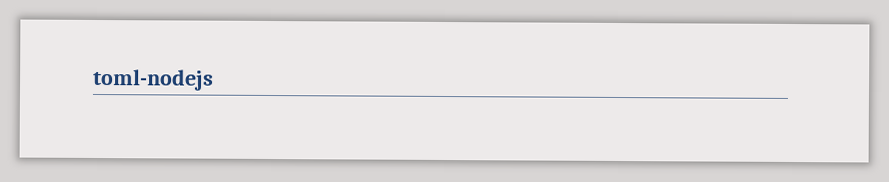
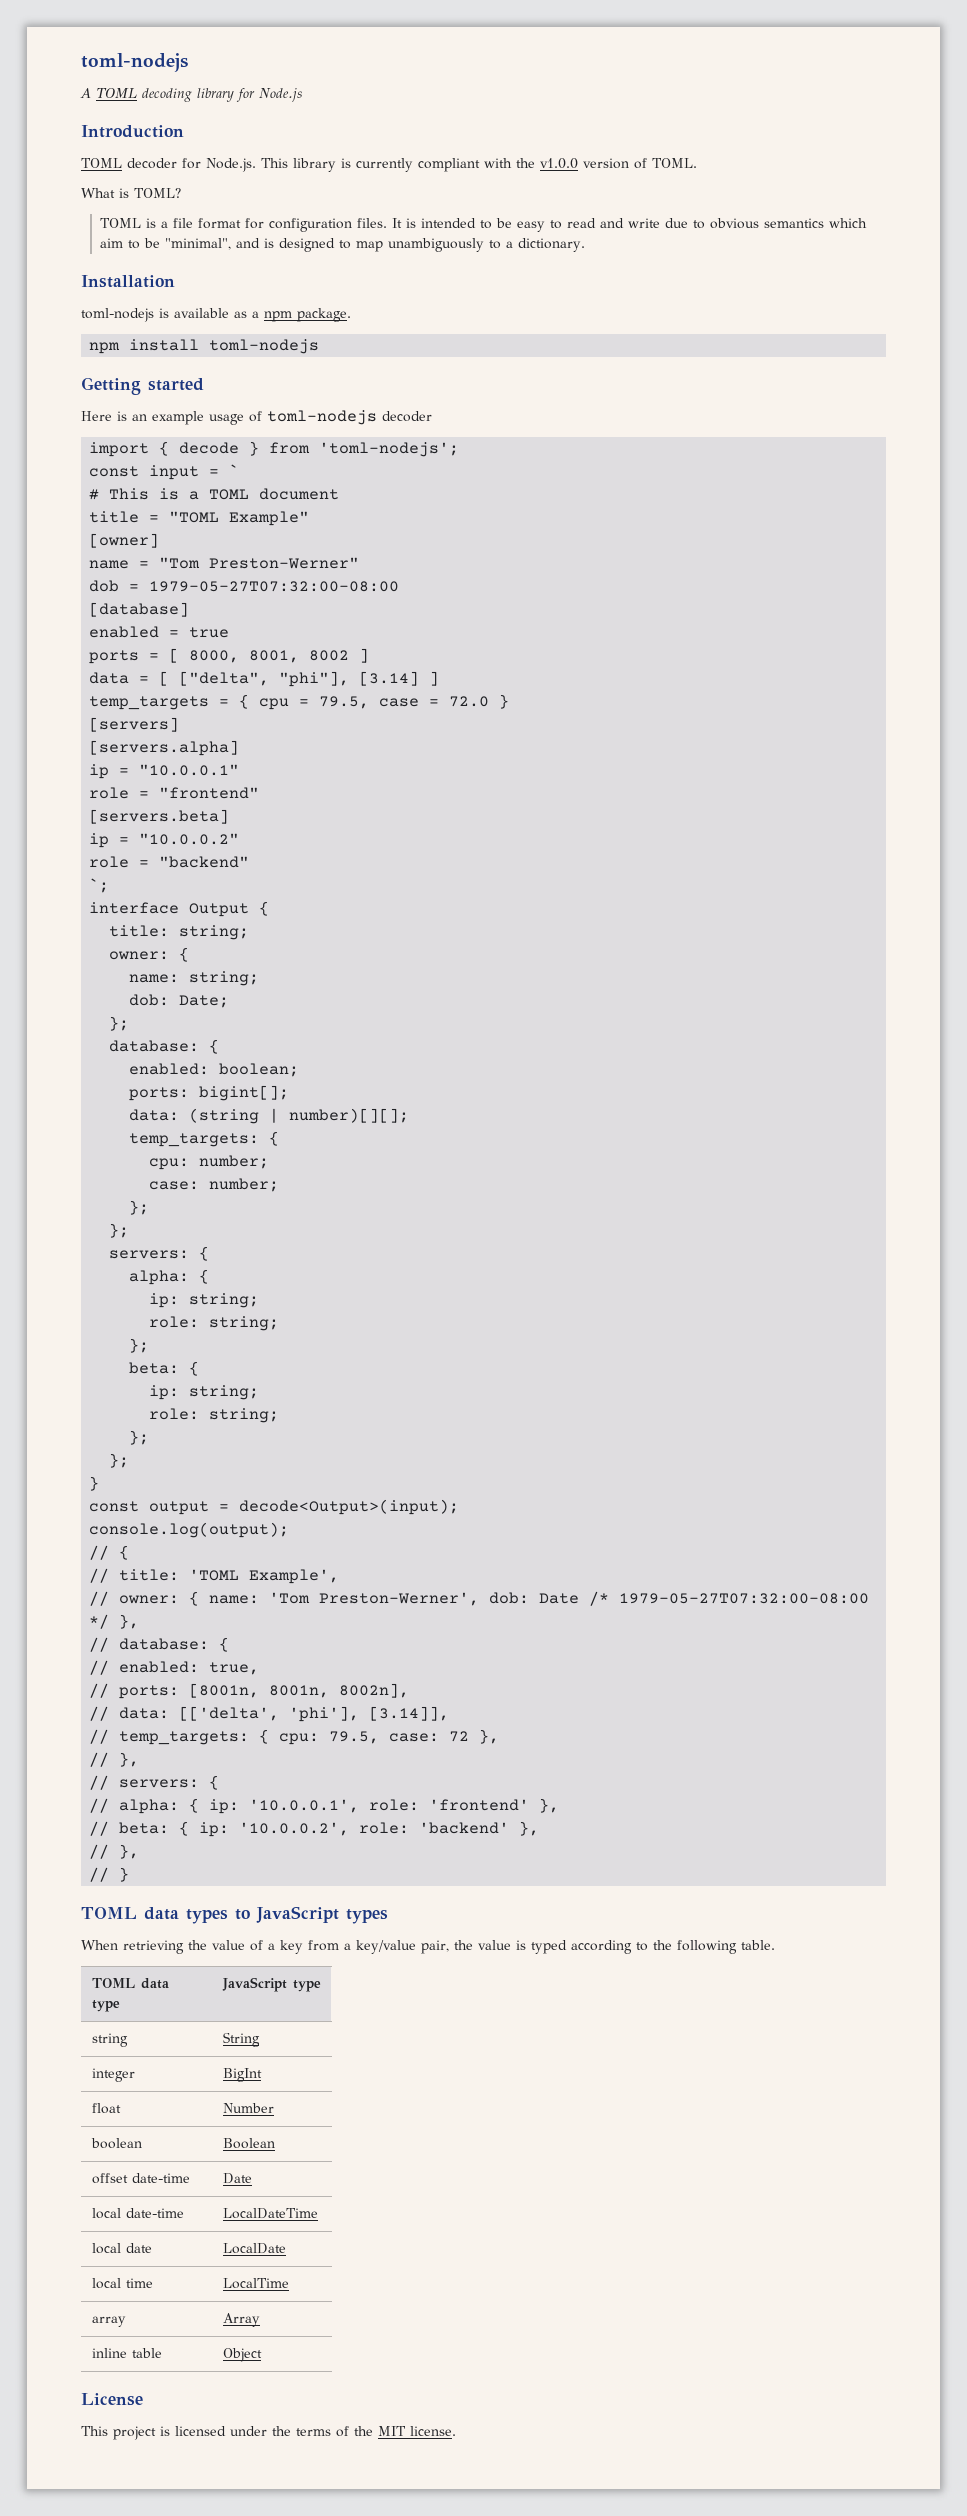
[93,68,214,91] toml-nodejs -> [81,53,188,72] [80,88,302,102] [81,125,184,138] [81,158,697,172] [81,188,181,198] [100,218,868,232] [100,238,586,252] [81,275,175,288] [81,308,351,322] [89,339,320,354] [81,377,204,395] [81,410,432,425] [89,441,460,457] [89,464,240,480] [89,488,340,500] [89,511,310,526] [89,533,160,548] [89,557,360,569] [89,580,400,592] [89,602,190,617] [89,626,230,638] [89,648,370,664] [89,671,440,687] [89,694,510,710] [89,717,180,732] [89,740,240,756] [89,764,240,779] [89,787,260,799] [89,809,230,824] [89,833,240,848] [89,856,250,868] [89,878,110,893] [89,901,270,917] [109,925,250,940] [109,947,190,962] [129,971,260,986] [129,994,230,1008] [109,1016,130,1031] [109,1039,220,1054] [129,1063,300,1077] [129,1085,290,1101] [129,1108,410,1124] [129,1131,280,1147] [149,1155,270,1170] [149,1178,280,1192] [129,1200,150,1215] [109,1223,130,1238] [109,1246,210,1261] [129,1269,210,1285] [149,1293,260,1308] [149,1316,280,1331] [129,1338,150,1353] [129,1361,200,1376] [149,1385,260,1400] [149,1408,280,1423] [129,1430,150,1445] [109,1453,130,1468] [89,1476,100,1491] [89,1499,460,1515] [89,1522,290,1538] [89,1545,130,1560] [89,1568,340,1584] [89,1591,870,1606] [89,1614,140,1629] [89,1637,230,1652] [89,1660,260,1675] [89,1683,410,1699] [89,1706,450,1722] [89,1729,500,1745] [89,1752,140,1767] [89,1775,220,1790] [89,1798,560,1814] [89,1821,540,1837] [89,1844,140,1859] [89,1867,130,1882] [81,1906,388,1924] [81,1940,775,1954] [91,1978,169,1989] [91,2000,120,2012] [221,1977,321,1992] [91,2033,128,2047] [222,2032,260,2047] [91,2068,135,2082] [222,2068,262,2082] [91,2103,121,2114] [222,2103,274,2113] [90,2138,142,2149] [222,2138,275,2149] [91,2173,190,2184] [222,2173,252,2184] [91,2208,184,2219] [222,2208,318,2219] [91,2243,152,2254] [222,2243,286,2254] [91,2278,153,2289] [222,2278,289,2289] [91,2316,126,2327] [222,2313,260,2327] [91,2348,162,2358] [222,2348,262,2362] [81,2393,143,2406] [81,2426,456,2440] toml-nodejs // A TOML decoding library for Node.js // Introduction // TOML decoder for Node.js. This library is currently compliant with the v1.0.0 version of TOML. // What is TOML? // TOML is a file format for configuration files. It is intended to be easy to read and write due to obvious semantics which aim to be "minimal", and is designed to map unambiguously to a dictionary. // Installation // toml-nodejs is available as a npm package. // npm install toml-nodejs // Getting started // Here is an example usage of toml-nodejs decoder // import { decode } from 'toml-nodejs'; // const input = ` // # This is a TOML document // title = "TOML Example" // [owner] // name = "Tom Preston-Werner" // dob = 1979-05-27T07:32:00-08:00 // [database] // enabled = true // ports = [ 8000, 8001, 8002 ] // data = [ ["delta", "phi"], [3.14] ] // temp_targets = { cpu = 79.5, case = 72.0 } // [servers] // [servers.alpha] // ip = "10.0.0.1" // role = "frontend" // [servers.beta] // ip = "10.0.0.2" // role = "backend" // `; // interface Output { // title: string; // owner: { // name: string; // dob: Date; // }; // database: { // enabled: boolean; // ports: bigint[]; // data: (string | number)[][]; // temp_targets: { // cpu: number; // case: number; // }; // }; // servers: { // alpha: { // ip: string; // role: string; // }; // beta: { // ip: string; // role: string; // }; // }; // } // const output = decode<Output>(input); // console.log(output); // // { // // title: 'TOML Example', // // owner: { name: 'Tom Preston-Werner', dob: Date /* 1979-05-27T07:32:00-08:00 */ }, // // database: { // // enabled: true, // // ports: [8001n, 8001n, 8002n], // // data: [['delta', 'phi'], [3.14]], // // temp_targets: { cpu: 79.5, case: 72 }, // // }, // // servers: { // // alpha: { ip: '10.0.0.1', role: 'frontend' }, // // beta: { ip: '10.0.0.2', role: 'backend' }, // // }, // // } // TOML data types to JavaScript types // When retrieving the value of a key from a key/value pair, the value is typed according to the following table. // TOML data type | JavaScript type // string | String // integer | BigInt // float | Number // boolean | Boolean // offset date-time | Date // local date-time | LocalDateTime // local date | LocalDate // local time | LocalTime // array | Array // inline table | Object // License // This project is licensed under the terms of the MIT license.

